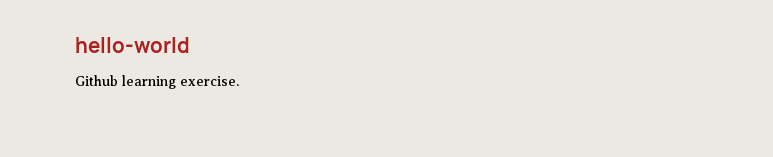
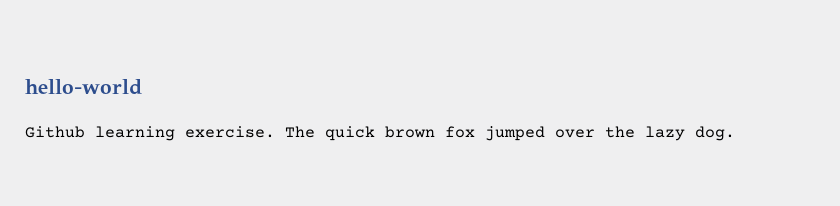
(239, 81) none -> [285,126,735,141] The quick brown fox jumped over the lazy dog.

